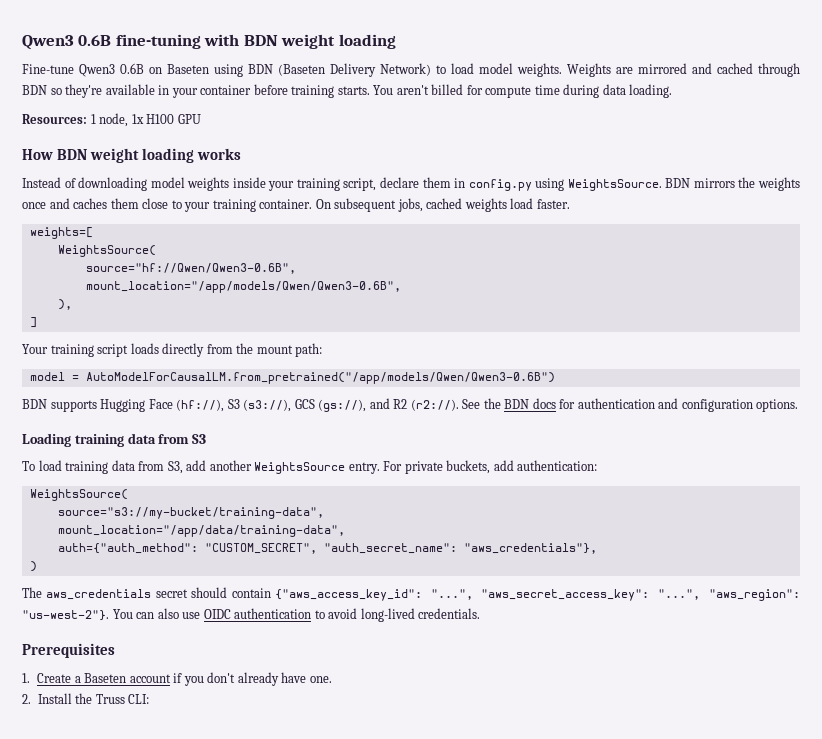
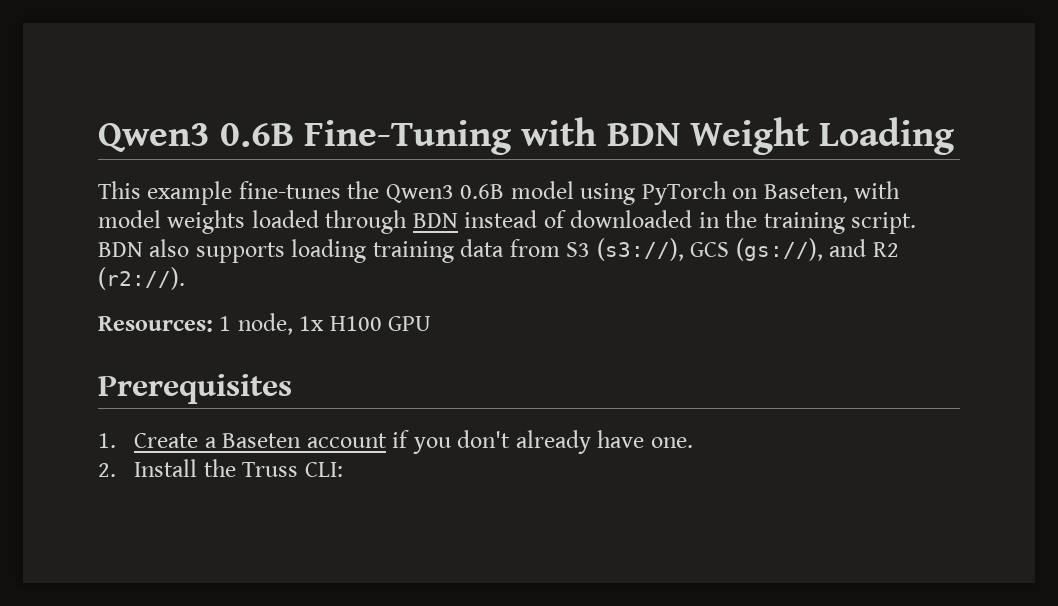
[22,34,201,50] Qwen3 0.6B fine-tuning -> [98,120,513,155] Qwen3 0.6B Fine-Tuning
[281,34,396,49] [22,63,800,77] [22,84,673,98] weight loading // Fine-tune Qwen3 0.6B on Baseten using BDN (Baseten Delivery Network) to load model weights. Weights are mirrored and cached through BDN so they're available in your container before training starts. You aren't billed for compute time during data loading. -> [689,117,955,155] [98,181,901,205] [98,210,917,234] [98,238,899,263] [98,267,185,290] Weight Loading // This example fine-tunes the Qwen3 0.6B model using PyTorch on Baseten, with model weights loaded through BDN instead of downloaded in the training script. BDN also supports loading training data from S3 (s3://), GCS (gs://), and R2 (r2://).
[22,148,242,163] [22,177,800,191] [22,198,570,212] [29,227,93,239] [57,245,156,257] [85,263,296,274] [85,281,401,293] [57,299,72,310] [29,317,37,328] [22,343,323,357] [29,372,555,384] [22,398,799,412] [22,433,207,447] [22,460,598,474] [29,489,128,501] [57,507,324,519] [57,525,345,537] [57,543,597,554] [29,561,37,572] [22,587,800,601] [22,608,481,622] // How BDN weight loading works // Instead of downloading model weights inside your training script, declare them in config.py using WeightsSource. BDN mirrors the weights once and caches them close to your training container. On subsequent jobs, cached weights load faster. // weights=[ // WeightsSource( // source="hf://Qwen/Qwen3-0.6B", // mount_location="/app/models/Qwen/Qwen3-0.6B", // ), // ] // Your training script loads directly from the mount path: // model = AutoModelForCausalLM.from_pretrained("/app/models/Qwen/Qwen3-0.6B") // BDN supports Hugging Face (hf://), S3 (s3://), GCS (gs://), and R2 (r2://). See the BDN docs for authentication and configuration options. // Loading training data from S3 // To load training data from S3, add another WeightsSource entry. For private buckets, add authentication: // WeightsSource( // source="s3://my-bucket/training-data", // mount_location="/app/data/training-data", // auth={"auth_method": "CUSTOM_SECRET", "auth_secret_name": "aws_credentials"}, // ) // The aws_credentials secret should contain {"aws_access_key_id": "...", "aws_secret_access_key": "...", "aws_region": "us-west-2"}. You can also use OIDC authentication to avoid long-lived credentials. -> (432, 323) none

